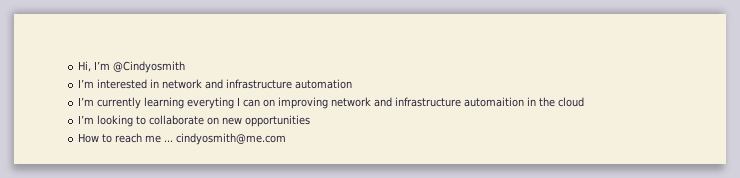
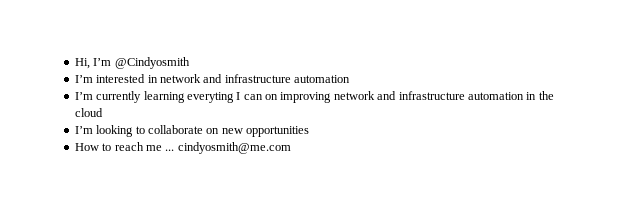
[464,97,525,107] automaition -> [467,92,524,100] automation

